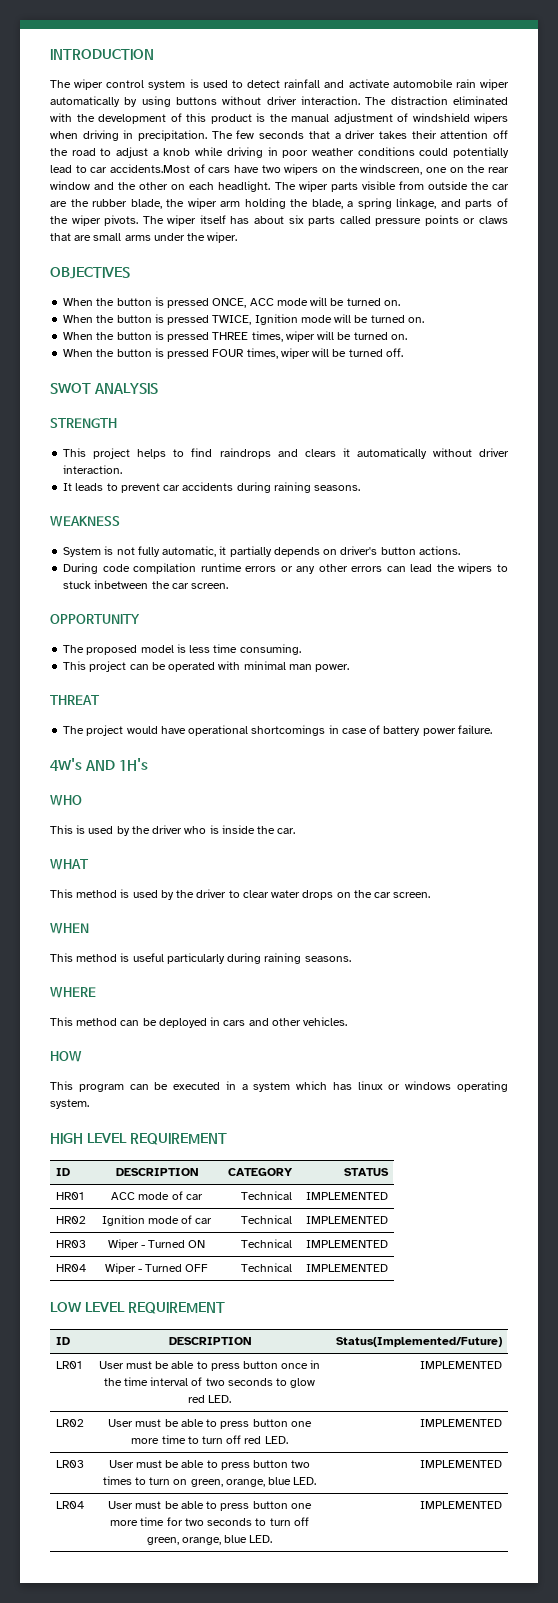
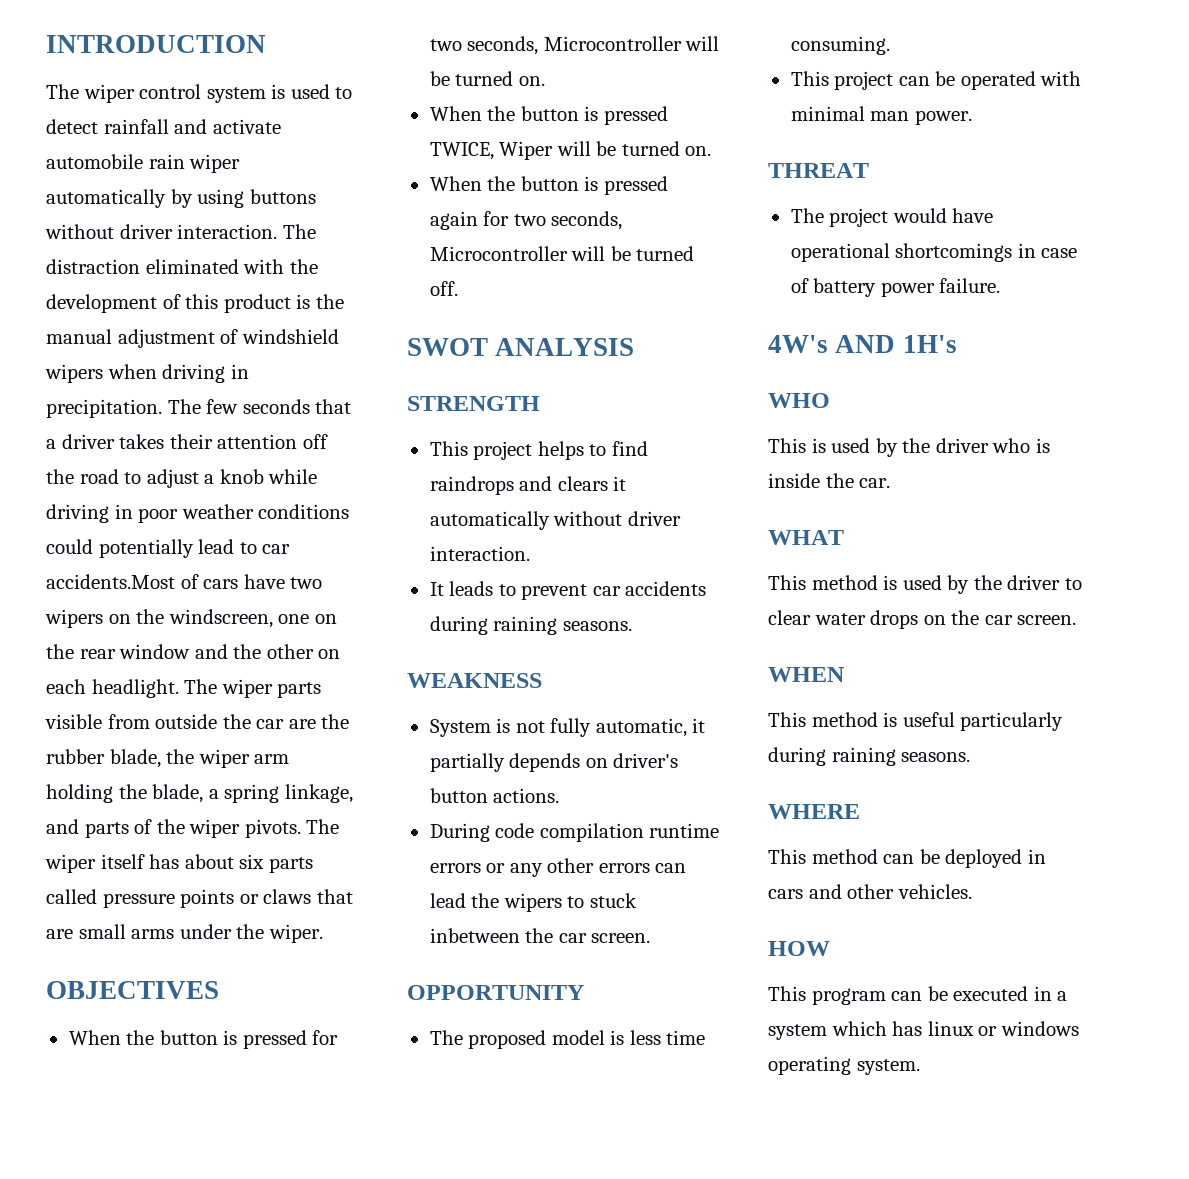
[212,298,308,308] ONCE, ACC mode -> [312,1030,339,1045] [429,36,682,55] for two seconds, Microcontroller
[254,314,424,325] [63,331,407,342] [63,348,310,359] Ignition mode will be turned on. // When the button is pressed THREE times, wiper will be turned on. // When the button is pressed FOUR times, wiper -> [499,141,712,160] [429,176,668,195] [429,211,623,230] [429,246,568,261] Wiper will be turned on. // When the button is pressed again for two seconds, Microcontroller
[50,1133,227,1145] [56,1168,71,1176] [115,1168,198,1176] [227,1168,293,1176] [343,1168,389,1176] [56,1192,85,1200] [111,1191,203,1200] [240,1191,292,1200] [305,1192,388,1200] [56,1216,87,1224] [101,1215,213,1226] [240,1215,292,1224] [305,1216,388,1224] [56,1240,87,1248] [107,1239,206,1250] [240,1239,292,1248] [305,1240,388,1248] [56,1264,87,1272] [104,1263,209,1274] [240,1263,292,1272] [305,1264,388,1272] [50,1302,225,1314] [56,1337,71,1345] [168,1337,251,1345] [335,1337,502,1347] [56,1361,83,1369] [98,1360,321,1371] [103,1377,316,1388] [187,1395,232,1403] [419,1361,502,1369] [56,1419,85,1427] [108,1419,312,1429] [131,1435,288,1444] [419,1419,502,1427] [56,1460,85,1468] [108,1460,311,1470] [102,1476,317,1487] [419,1460,502,1468] [56,1501,85,1509] [108,1501,312,1511] [110,1517,309,1526] [146,1535,273,1545] [419,1501,502,1509] // HIGH LEVEL REQUIREMENT // ID | DESCRIPTION | CATEGORY | STATUS // HR01 | ACC mode of car | Technical | IMPLEMENTED // HR02 | Ignition mode of car | Technical | IMPLEMENTED // HR03 | Wiper - Turned ON | Technical | IMPLEMENTED // HR04 | Wiper - Turned OFF | Technical | IMPLEMENTED // LOW LEVEL REQUIREMENT // ID | DESCRIPTION | Status(Implemented/Future) // LR01 | User must be able to press button once in the time interval of two seconds to glow red LED. | IMPLEMENTED // LR02 | User must be able to press button one more time to turn off red LED. | IMPLEMENTED // LR03 | User must be able to press button two times to turn on green, orange, blue LED. | IMPLEMENTED // LR04 | User must be able to press button one more time for two seconds to turn off green, orange, blue LED. | IMPLEMENTED -> (920, 1067) none

